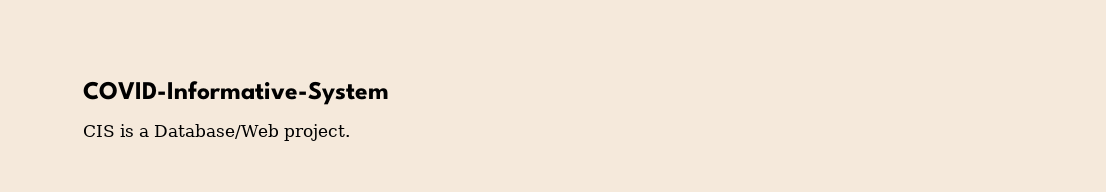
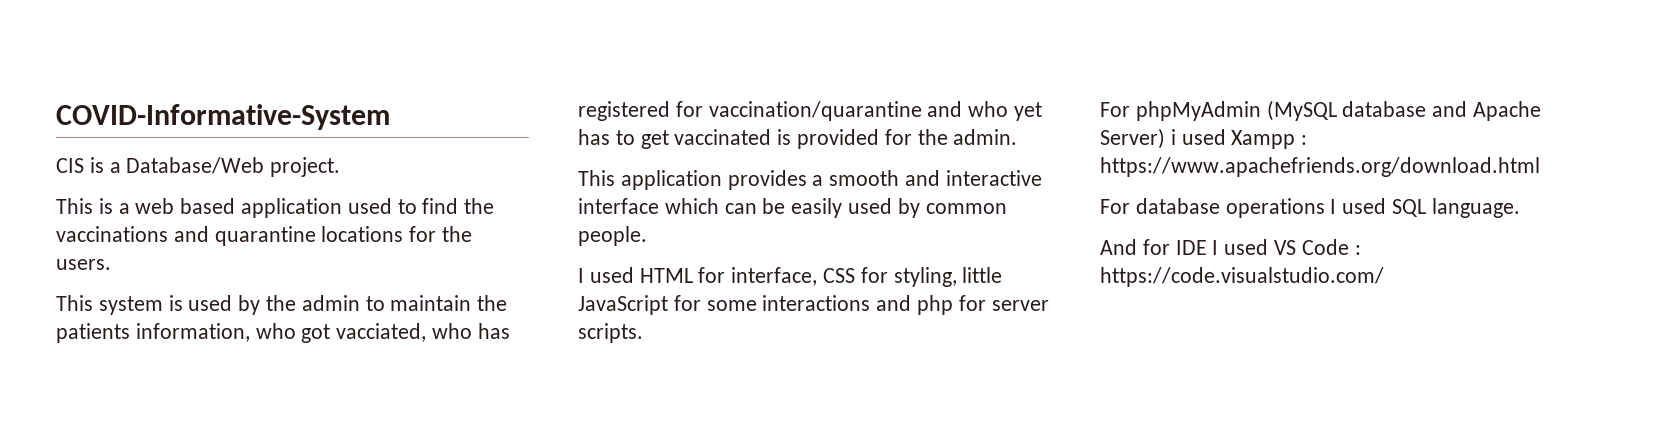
(350, 132) none -> [56,198,495,218] [56,226,473,246] [56,259,111,270] [56,295,508,315] [56,323,510,343] [578,101,1043,121] [578,129,1018,149] [578,170,1042,190] [578,198,1007,218] [578,226,647,246] [578,267,1003,287] [578,295,1049,315] [578,323,643,343] [1100,100,1542,121] [1100,128,1308,149] [1100,157,1540,177] [1100,198,1520,218] [1100,239,1361,255] [1100,267,1384,287] // This is a web based application used to find the vaccinations and quarantine locations for the users. // This system is used by the admin to maintain the patients information, who got vacciated, who has registered for vaccination/quarantine and who yet has to get vaccinated is provided for the admin. // This application provides a smooth and interactive interface which can be easily used by common people. // I used HTML for interface, CSS for styling, little JavaScript for some interactions and php for server scripts. // For phpMyAdmin (MySQL database and Apache Server) i used Xampp : https://www.apachefriends.org/download.html // For database operations I used SQL language. // And for IDE I used VS Code : https://code.visualstudio.com/

